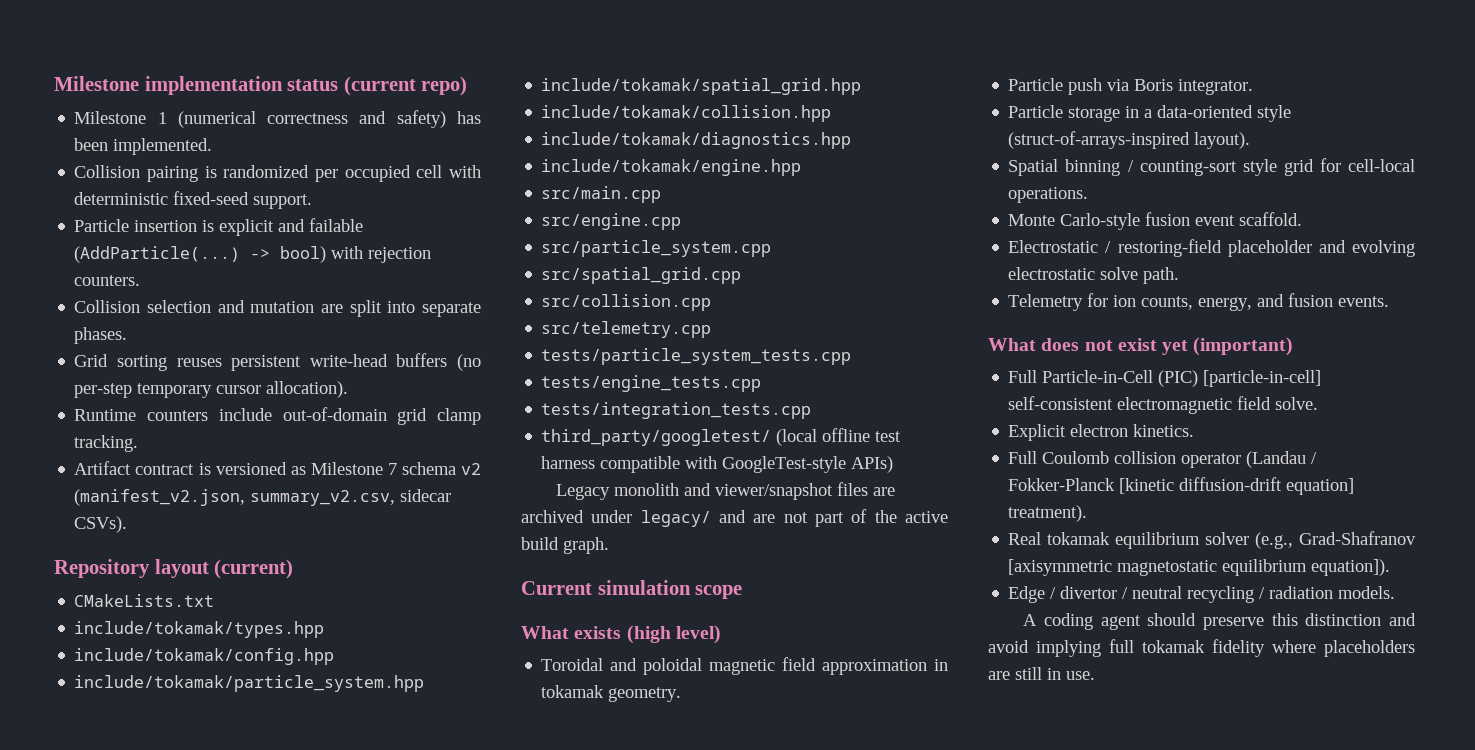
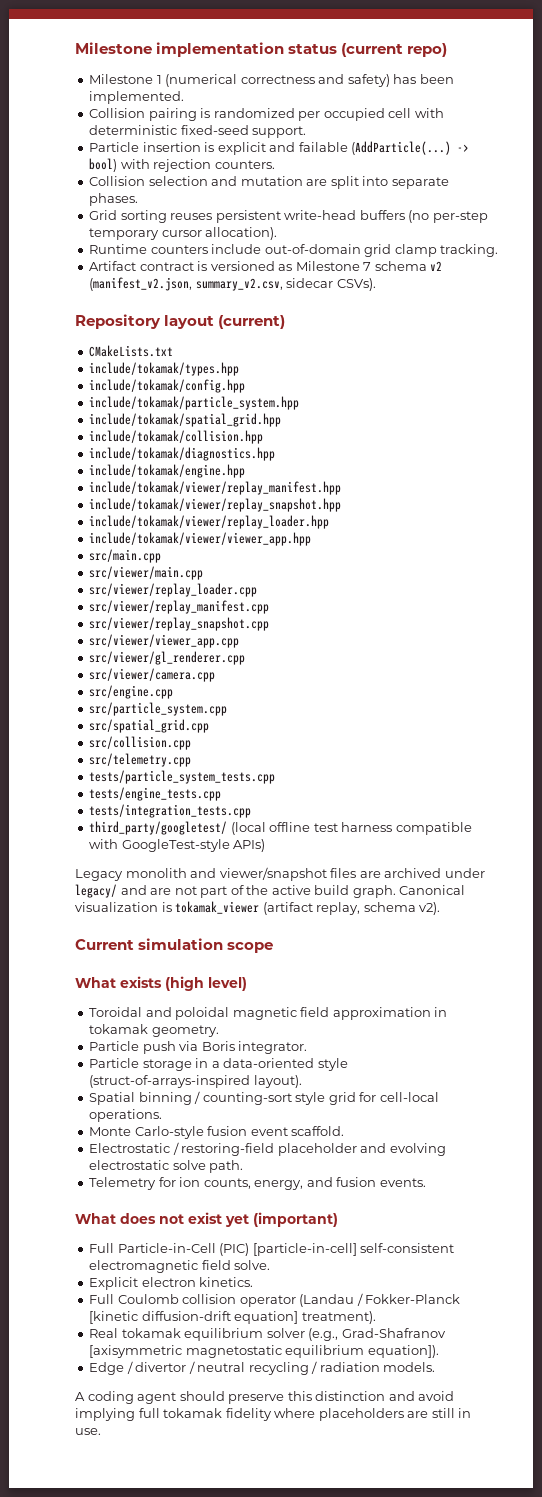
[541,186,662,203] src/main.cpp -> [89,481,342,495] [89,498,342,512] [89,515,330,529] [89,532,312,546] [89,549,162,563] [89,566,204,580] [89,583,258,597] [89,600,270,614] [89,617,270,631] [89,634,240,648] [89,651,246,665] [89,668,216,682] include/tokamak/viewer/replay_manifest.hpp // include/tokamak/viewer/replay_snapshot.hpp // include/tokamak/viewer/replay_loader.hpp // include/tokamak/viewer/viewer_app.hpp // src/main.cpp // src/viewer/main.cpp // src/viewer/replay_loader.cpp // src/viewer/replay_manifest.cpp // src/viewer/replay_snapshot.cpp // src/viewer/viewer_app.cpp // src/viewer/gl_renderer.cpp // src/viewer/camera.cpp
(609, 545) none -> [399,885,466,895] [75,901,441,915] Canonical visualization is tokamak_viewer (artifact replay, schema v2).

